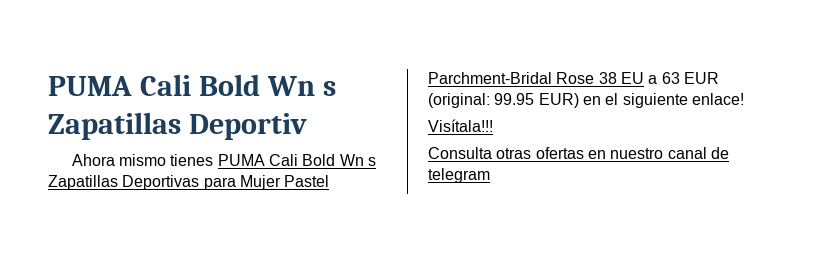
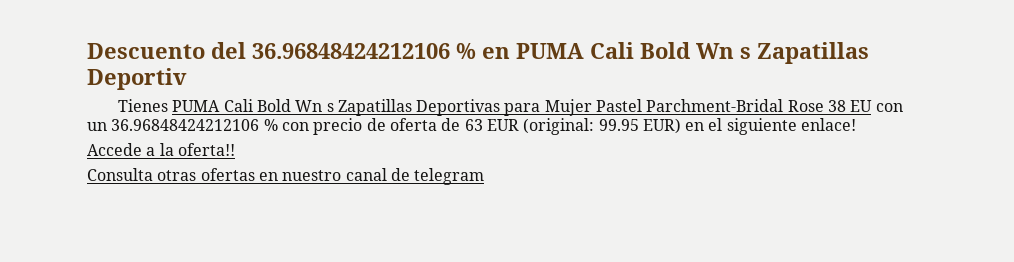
(48, 86) none -> [87,42,510,59] Descuento del 36.96848424212106 % en
[71,154,214,166] Ahora mismo tienes -> [117,99,168,112] Tienes
[648,75,658,84] a -> [875,103,903,112] [87,118,461,135] con un 36.96848424212106 % con precio de oferta de
[428,119,493,132] Visítala!!! -> [87,143,235,156] Accede a la oferta!!

